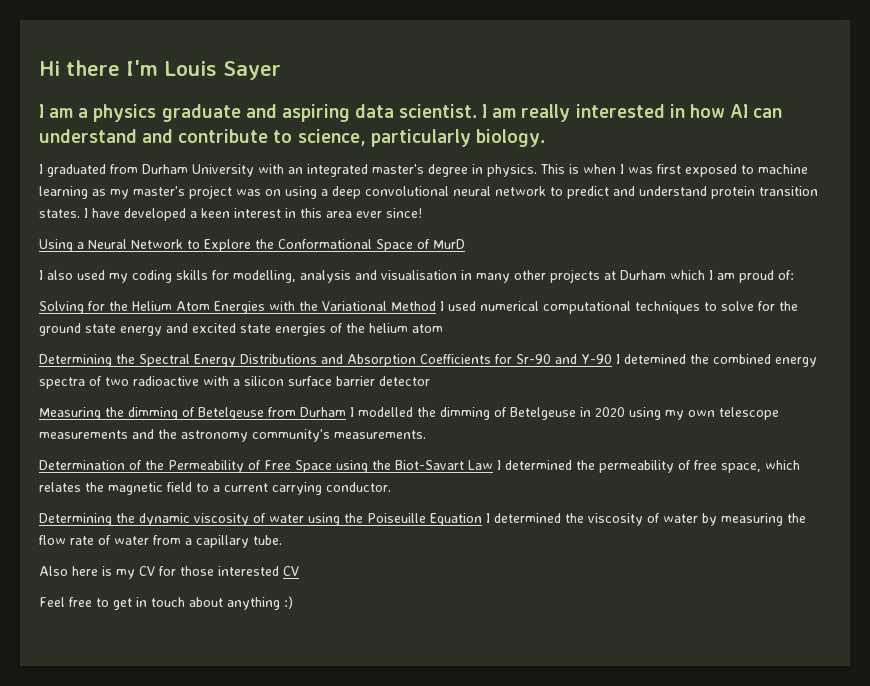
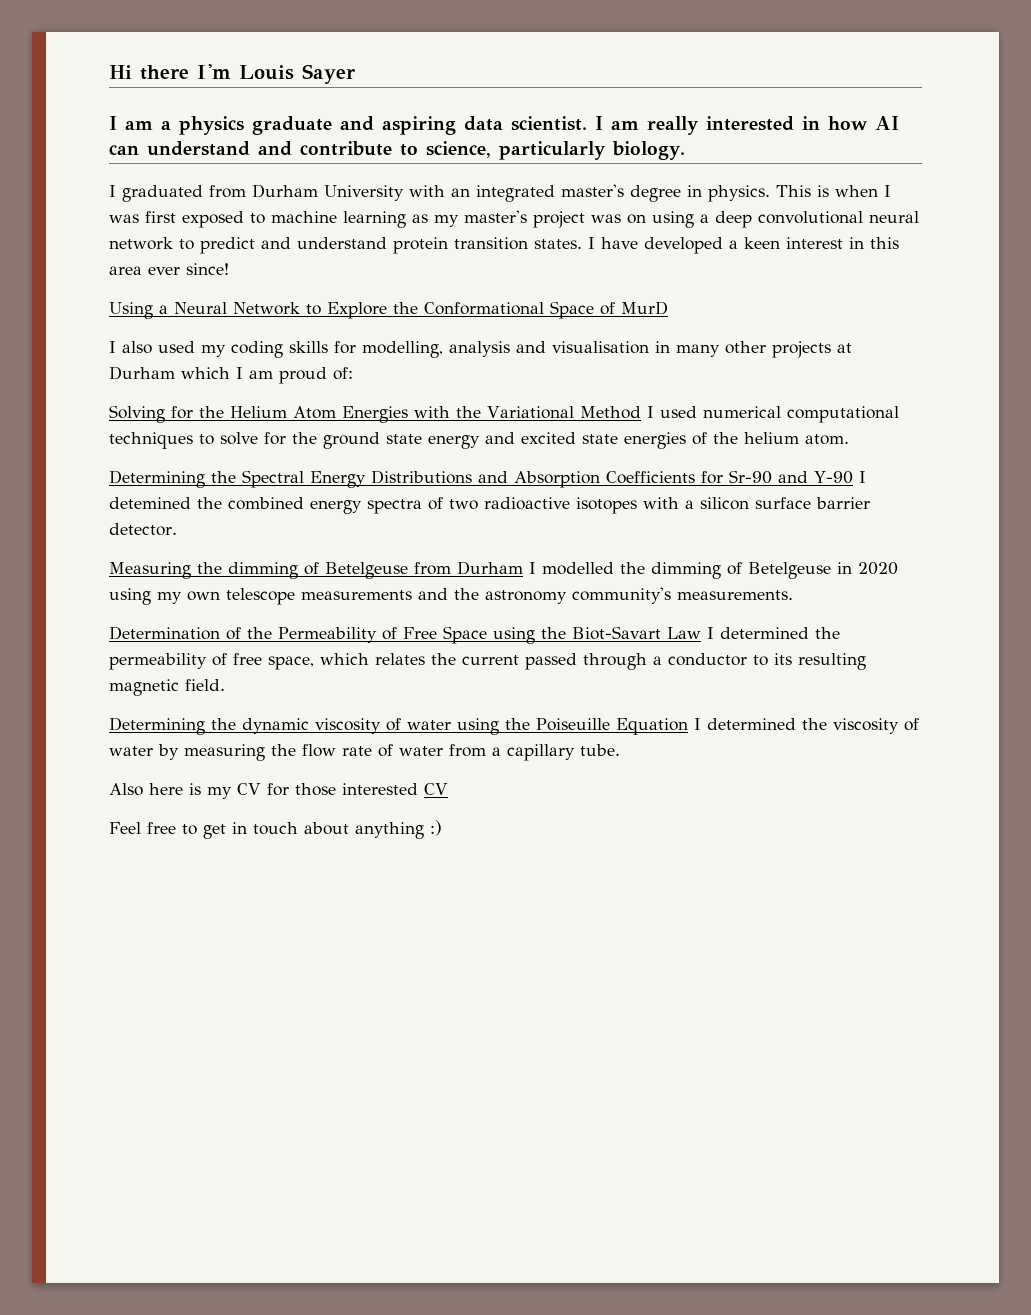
[412,324,443,333] atom -> [805,434,849,445] atom.
(199, 381) none -> [576,497,637,514] isotopes
[379,376,430,386] detector -> [109,523,177,536] detector.
[108,482,391,495] magnetic field to a current carrying conductor. -> [462,653,866,670] [109,679,225,696] current passed through a conductor to its resulting magnetic field.

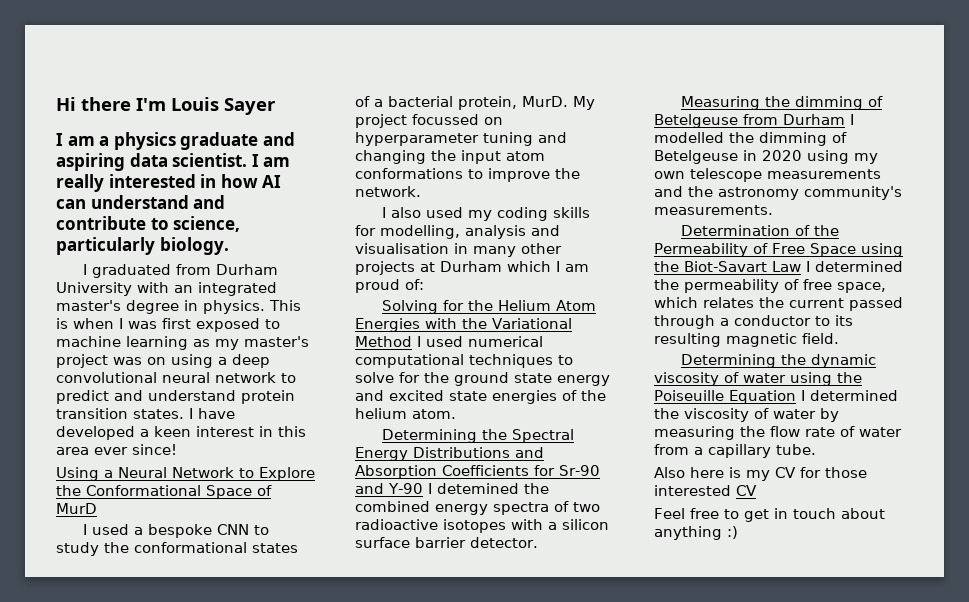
(668, 308) none -> [83,524,270,538] [56,542,298,556] [355,96,595,110] [355,114,503,128] [355,132,567,146] [355,150,545,164] [355,168,580,182] [355,186,421,197] // I used a bespoke CNN to study the conformational states of a bacterial protein, MurD. My project focussed on hyperparameter tuning and changing the input atom conformations to improve the network.

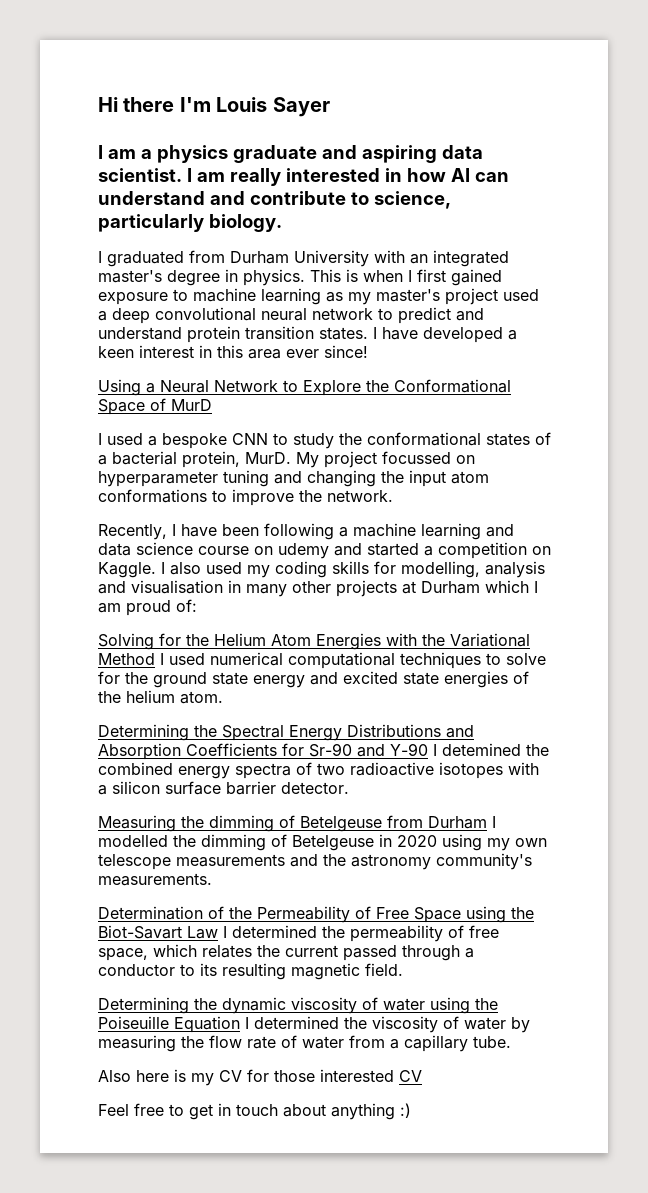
[128,318,260,332] was first exposed -> [417,269,502,286] [98,292,168,305] first gained exposure
[113,354,213,368] was on using -> [503,289,539,301] used
(421, 191) none -> [98,523,514,540] [98,542,551,559] [98,562,156,578] Recently, I have been following a machine learning and data science course on udemy and started a competition on Kaggle.

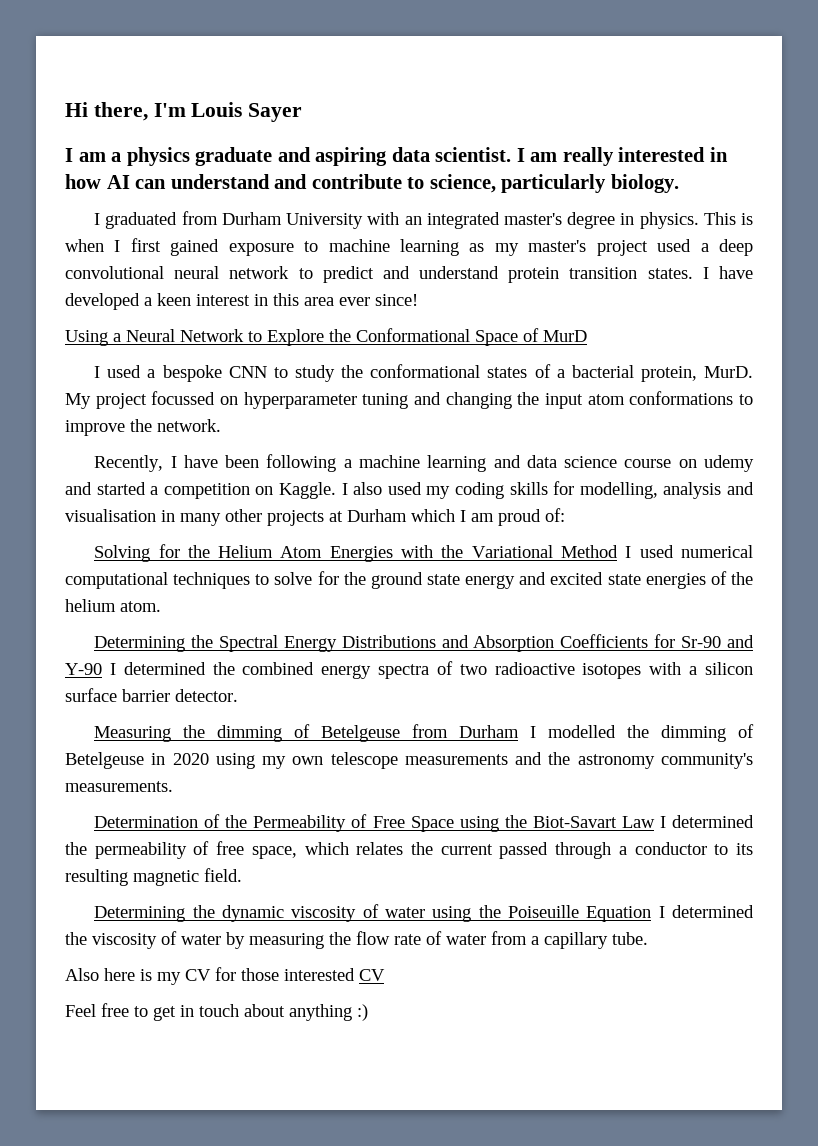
[123,97,175,112] there -> [93,102,148,121] there,
[442,743,521,756] detemined -> [123,662,206,675] determined

